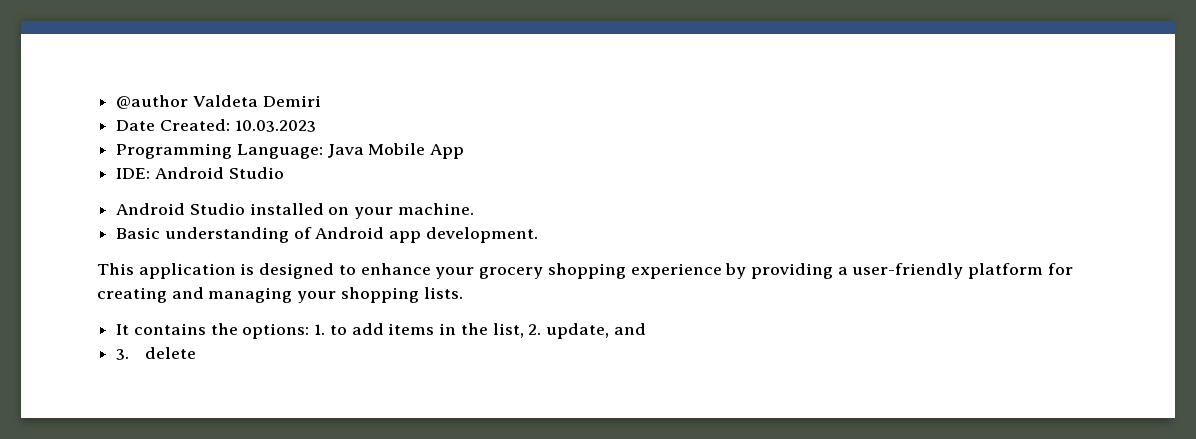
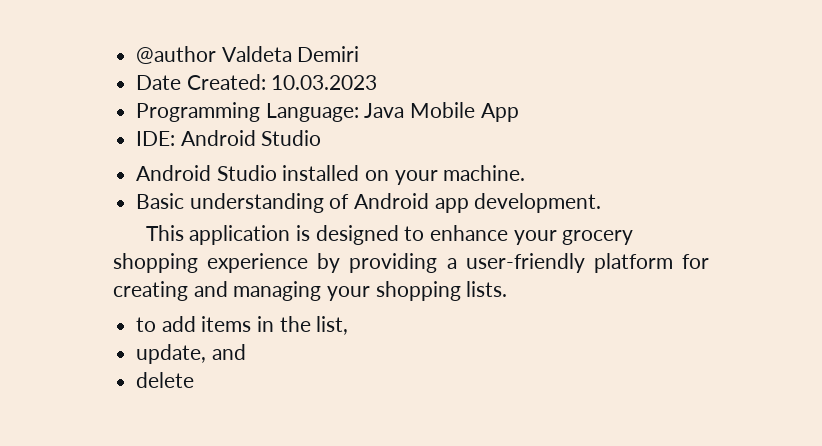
[116,323,326,339] It contains the options: 1. -> (508, 289) none
[528,324,542,335] 2. -> (349, 325) //
[116,349,130,360] 3. -> (246, 352) none

